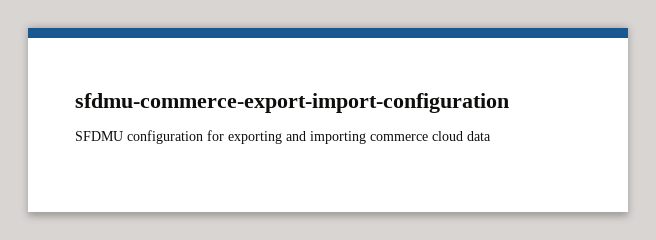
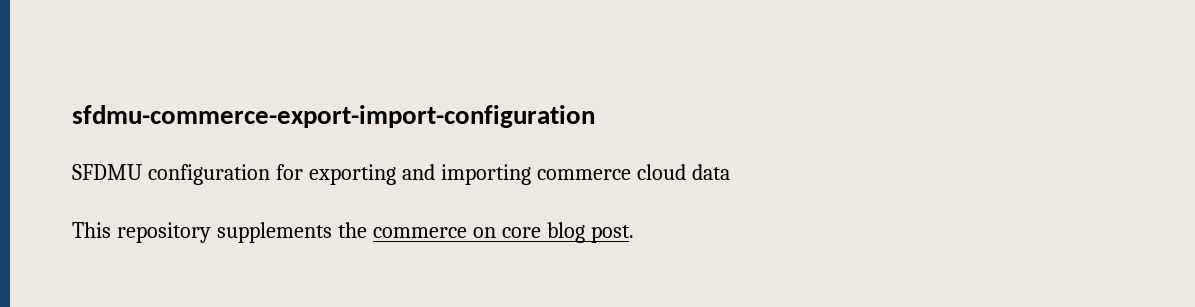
(491, 136) none -> [72,222,634,243] // This repository supplements the commerce on core blog post.

